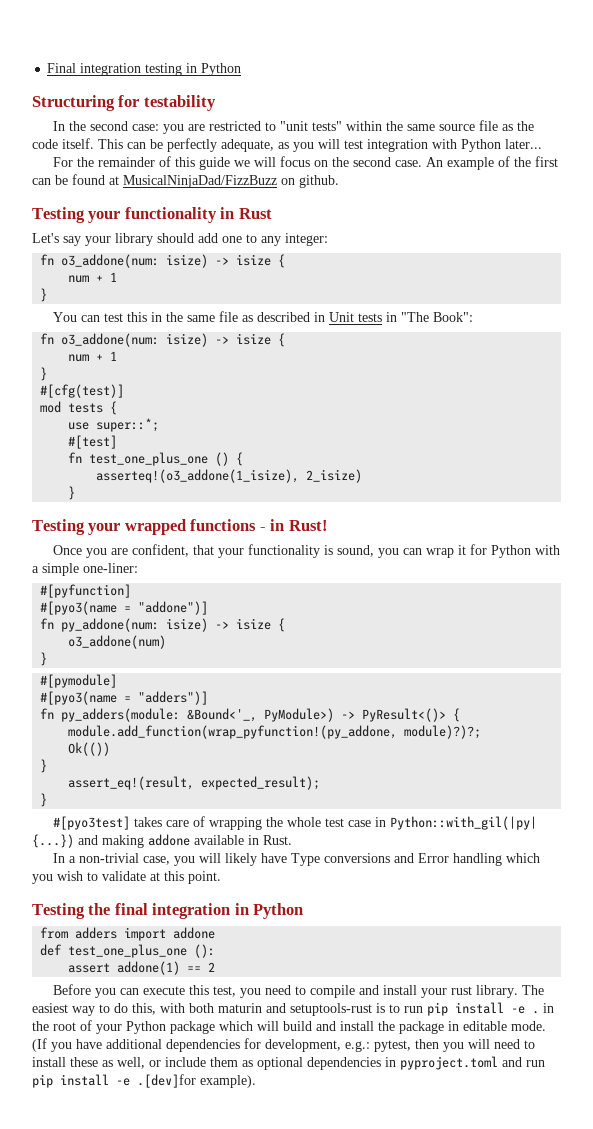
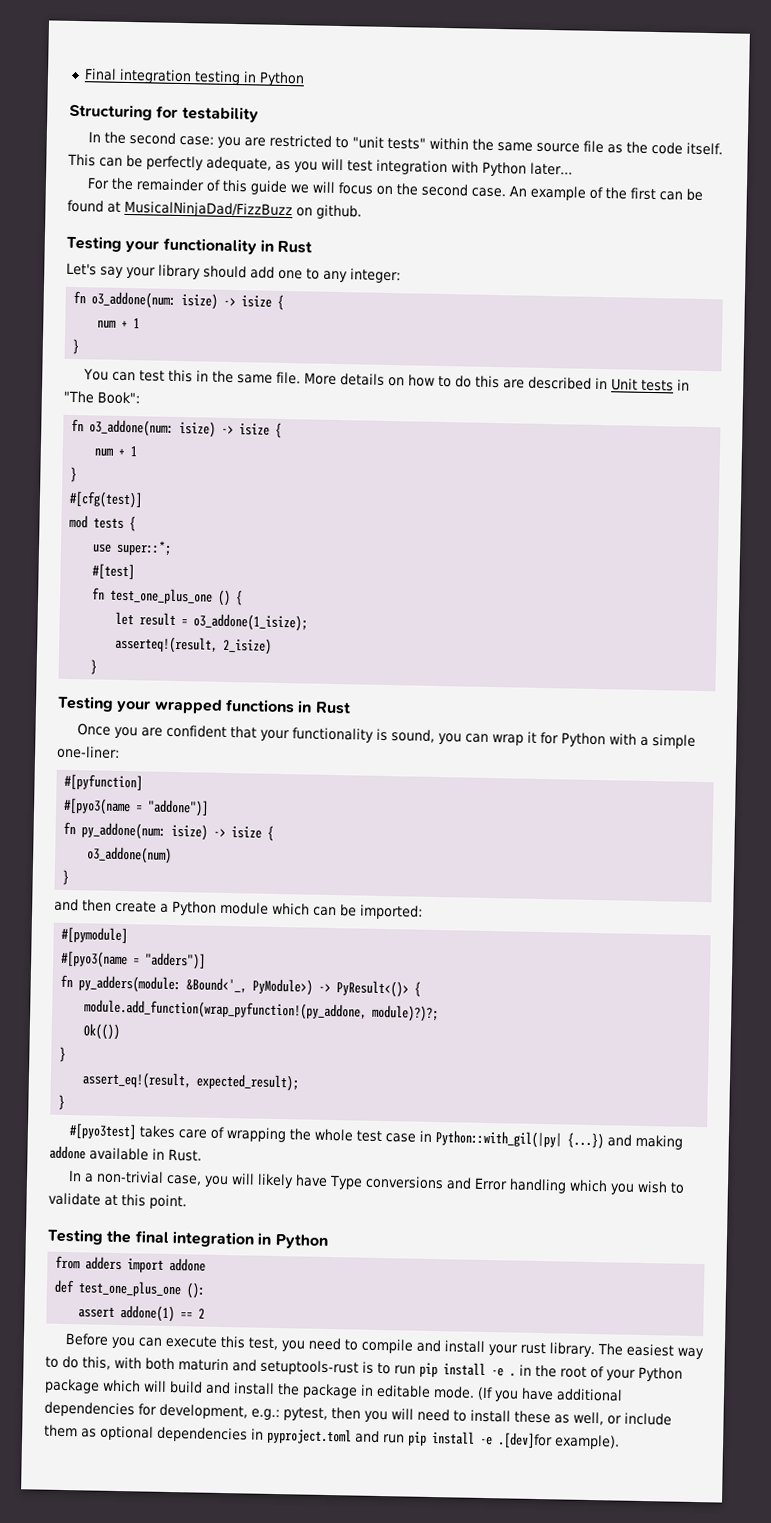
[218,311,253,322] file as -> [275,371,525,389] file. More details on how to do this are
[96,469,300,483] asserteq!(o3_addone(1_isize), -> [115,611,309,632] [115,635,219,654] let result = o3_addone(1_isize); // asserteq!(result,
[259,519,328,531] - in Rust! -> [297,700,351,715] in Rust
[131,544,189,557] confident, -> [165,724,227,738] confident
(48, 659) none -> [54,898,423,920] // and then create a Python module which can be imported:

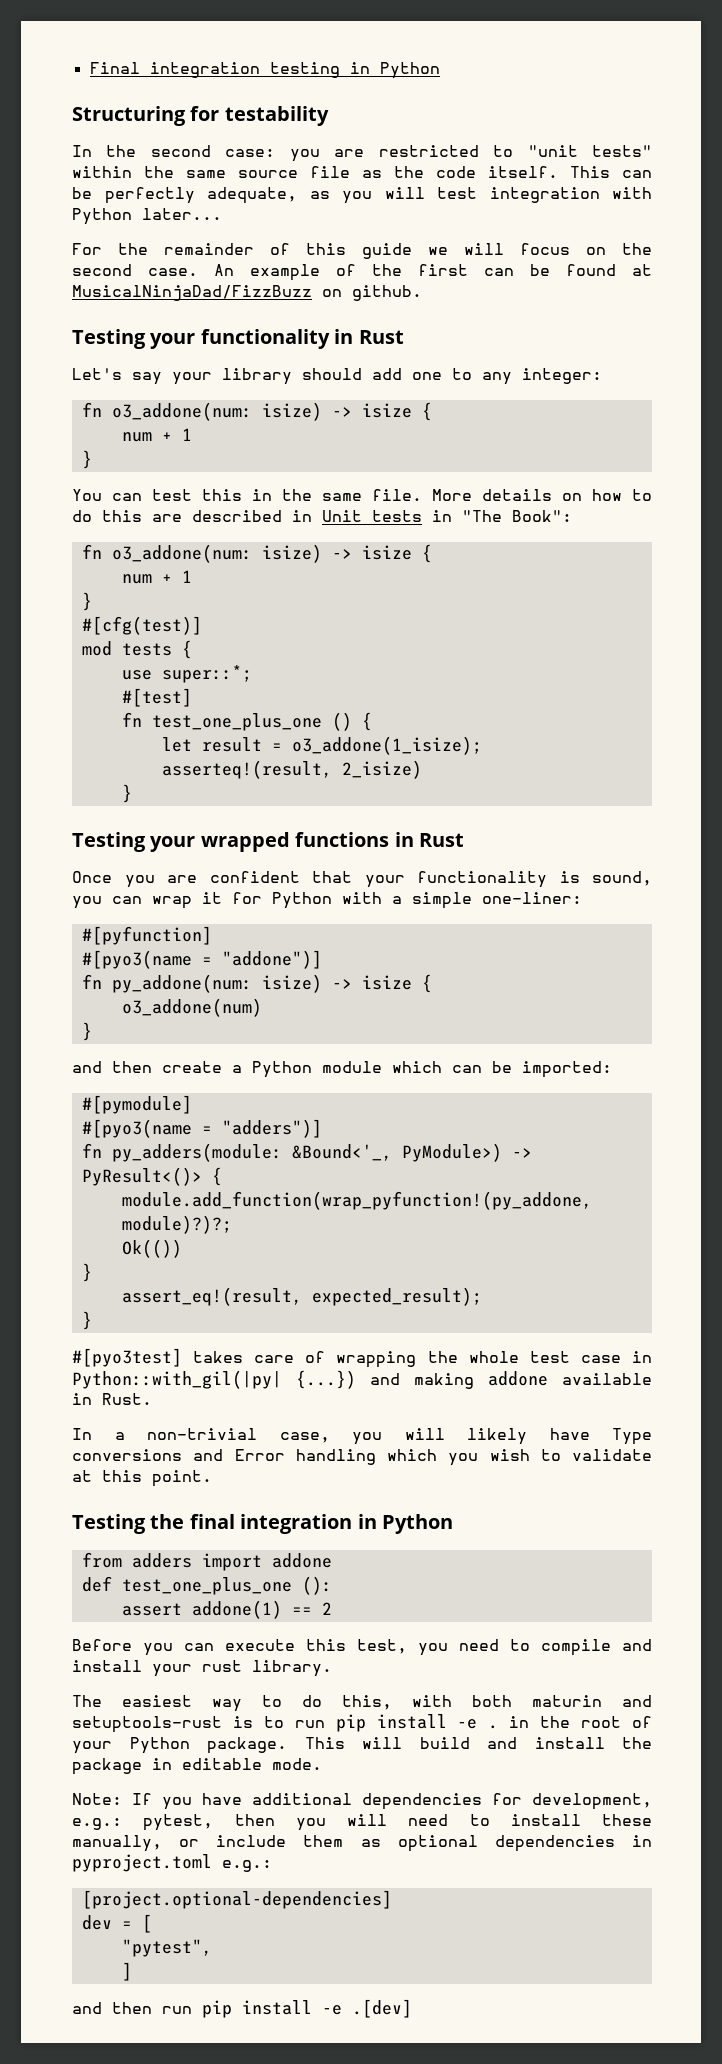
(595, 1350) none -> (332, 1668) //
[44,1378,141,1394] package which -> [207,1737,345,1754] package. This
[477,1386,493,1401] (If -> [72,1793,152,1805] // Note: If
[554,1411,604,1426] as well, -> [72,1835,162,1852] manually,
[355,1430,620,1450] and run pip install -e .[dev]for example). -> [222,1860,272,1872] [81,1890,392,1909] [81,1914,152,1933] [121,1939,212,1957] [121,1962,132,1981] [72,1999,412,2018] e.g.: // [project.optional-dependencies] // dev = [ // "pytest", // ] // and then run pip install -e .[dev]

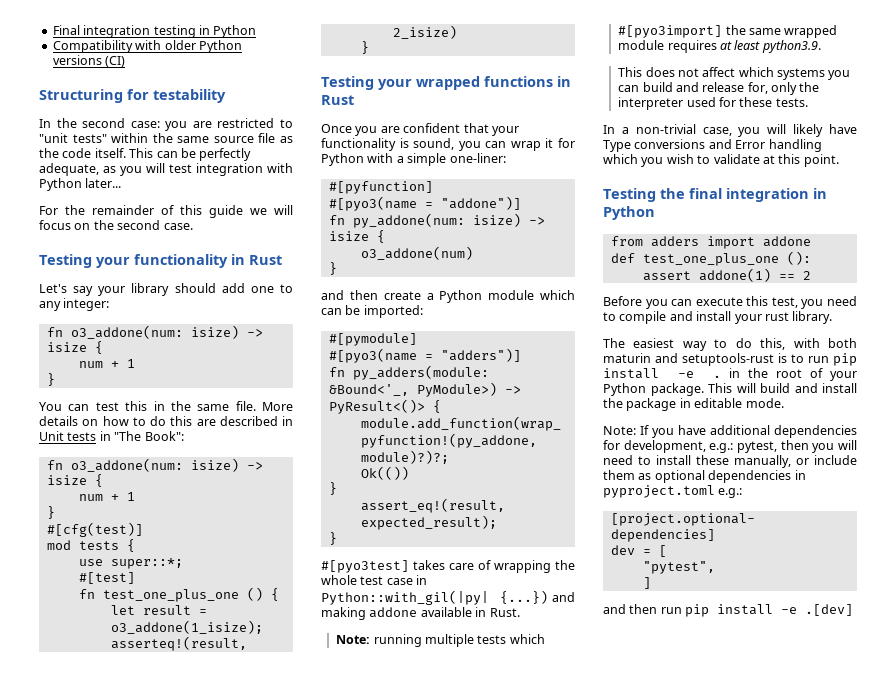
(440, 70) none -> [52,40,242,53] [52,55,126,67] // Compatibility with older Python versions (CI)
[214,264,652,281] [72,285,422,301] An example of the first can be found at MusicalNinjaDad/FizzBuzz on github. -> (193, 226) none
(152, 1399) none -> [336,634,545,647] [618,25,838,38] [618,40,821,53] [618,67,851,80] [618,82,820,95] [618,97,808,110] // Note: running multiple tests which #[pyo3import] the same wrapped module requires at least python3.9. // This does not affect which systems you can build and release for, only the interpreter used for these tests.

